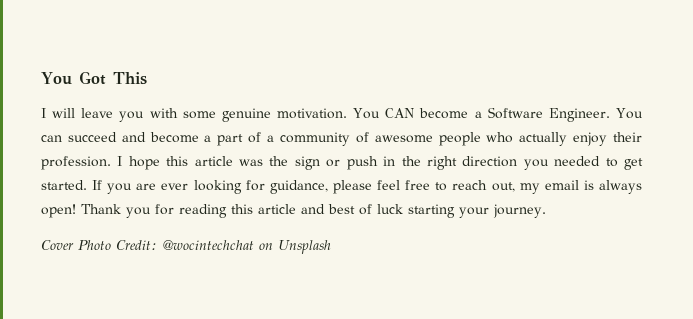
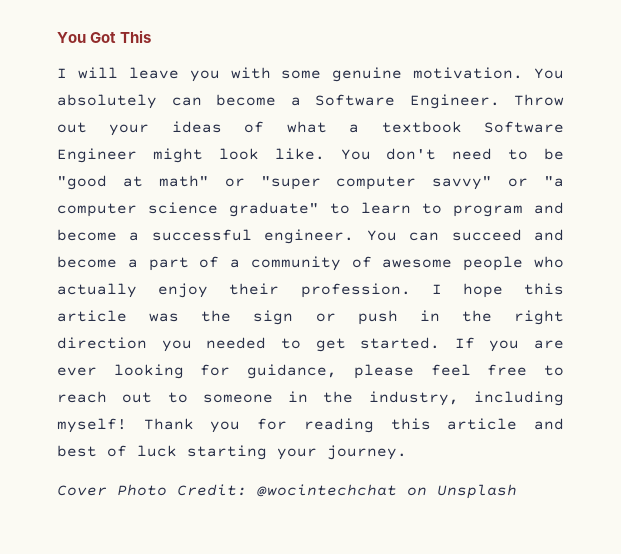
[385,108,415,118] CAN -> [57,94,202,109] absolutely can
(610, 115) none -> [514,94,564,106] [57,121,564,136] [57,148,564,163] [57,175,564,190] [57,202,564,217] [57,229,355,244] Throw out your ideas of what a textbook Software Engineer might look like. You don't need to be "good at math" or "super computer savvy" or "a computer science graduate" to learn to program and become a successful engineer.
[491,180,643,194] [41,204,76,218] out, my email is always open! -> [122,391,564,406] [57,418,127,433] out to someone in the industry, including myself!

